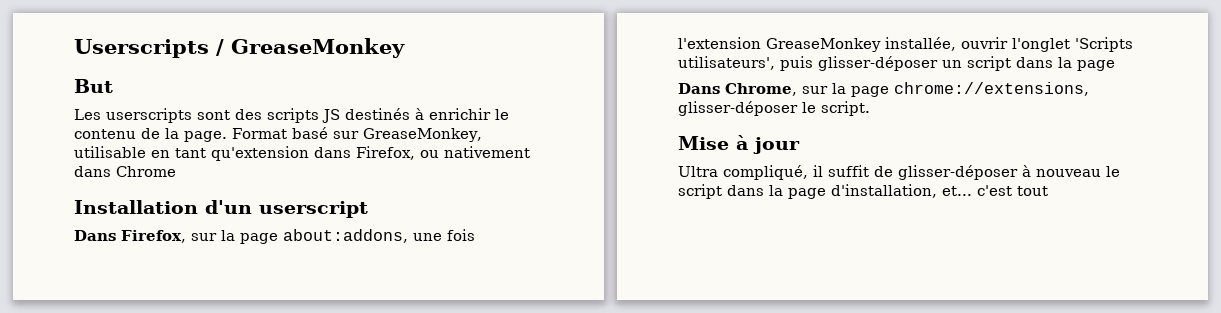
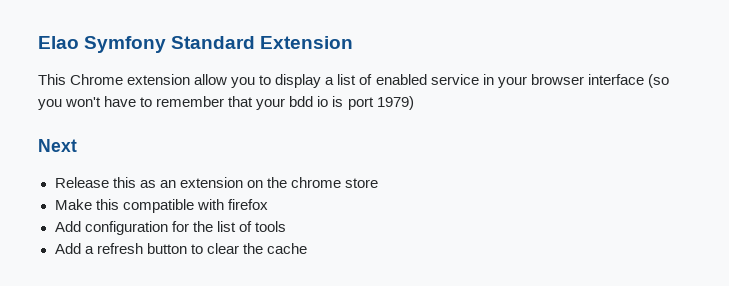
[74,38,405,58] [74,79,113,93] [74,108,509,123] [74,127,482,142] [74,146,530,161] [74,166,176,177] [74,200,368,218] [74,229,475,244] [678,37,1133,52] [678,56,1115,71] [678,82,1089,97] [678,101,870,116] [678,135,800,154] [678,165,1120,180] [678,184,1048,199] Userscripts / GreaseMonkey // But // Les userscripts sont des scripts JS destinés à enrichir le contenu de la page. Format basé sur GreaseMonkey, utilisable en tant qu'extension dans Firefox, ou nativement dans Chrome // Installation d'un userscript // Dans Firefox, sur la page about:addons, une fois l'extension GreaseMonkey installée, ouvrir l'onglet 'Scripts utilisateurs', puis glisser-déposer un script dans la page // Dans Chrome, sur la page chrome://extensions, glisser-déposer le script. // Mise à jour // Ultra compliqué, il suffit de glisser-déposer à nouveau le script dans la page d'installation, et... c'est tout -> [38,36,354,53] [38,74,669,88] [38,96,414,110] [38,139,77,152] [54,177,378,188] [54,199,268,213] [54,221,286,235] [54,243,307,254] Elao Symfony Standard Extension // This Chrome extension allow you to display a list of enabled service in your browser interface (so you won't have to remember that your bdd io is port 1979) // Next // Release this as an extension on the chrome store // Make this compatible with firefox // Add configuration for the list of tools // Add a refresh button to clear the cache

